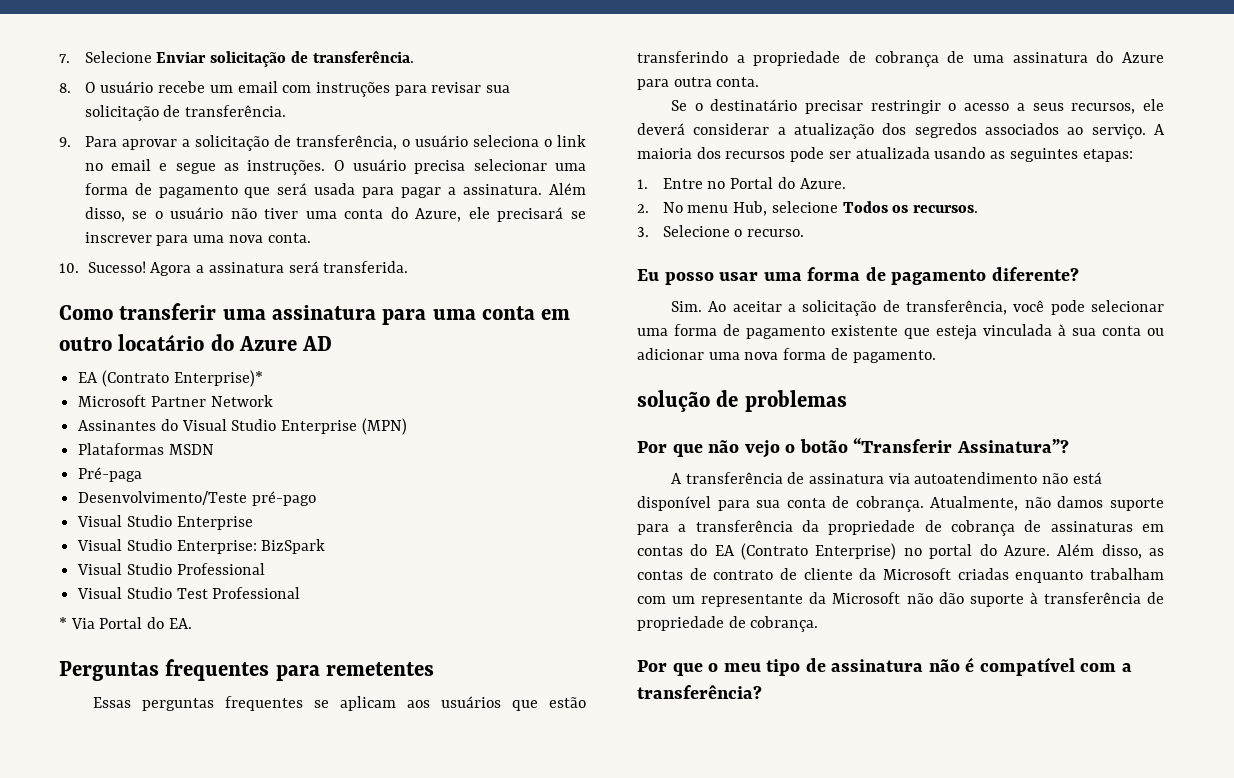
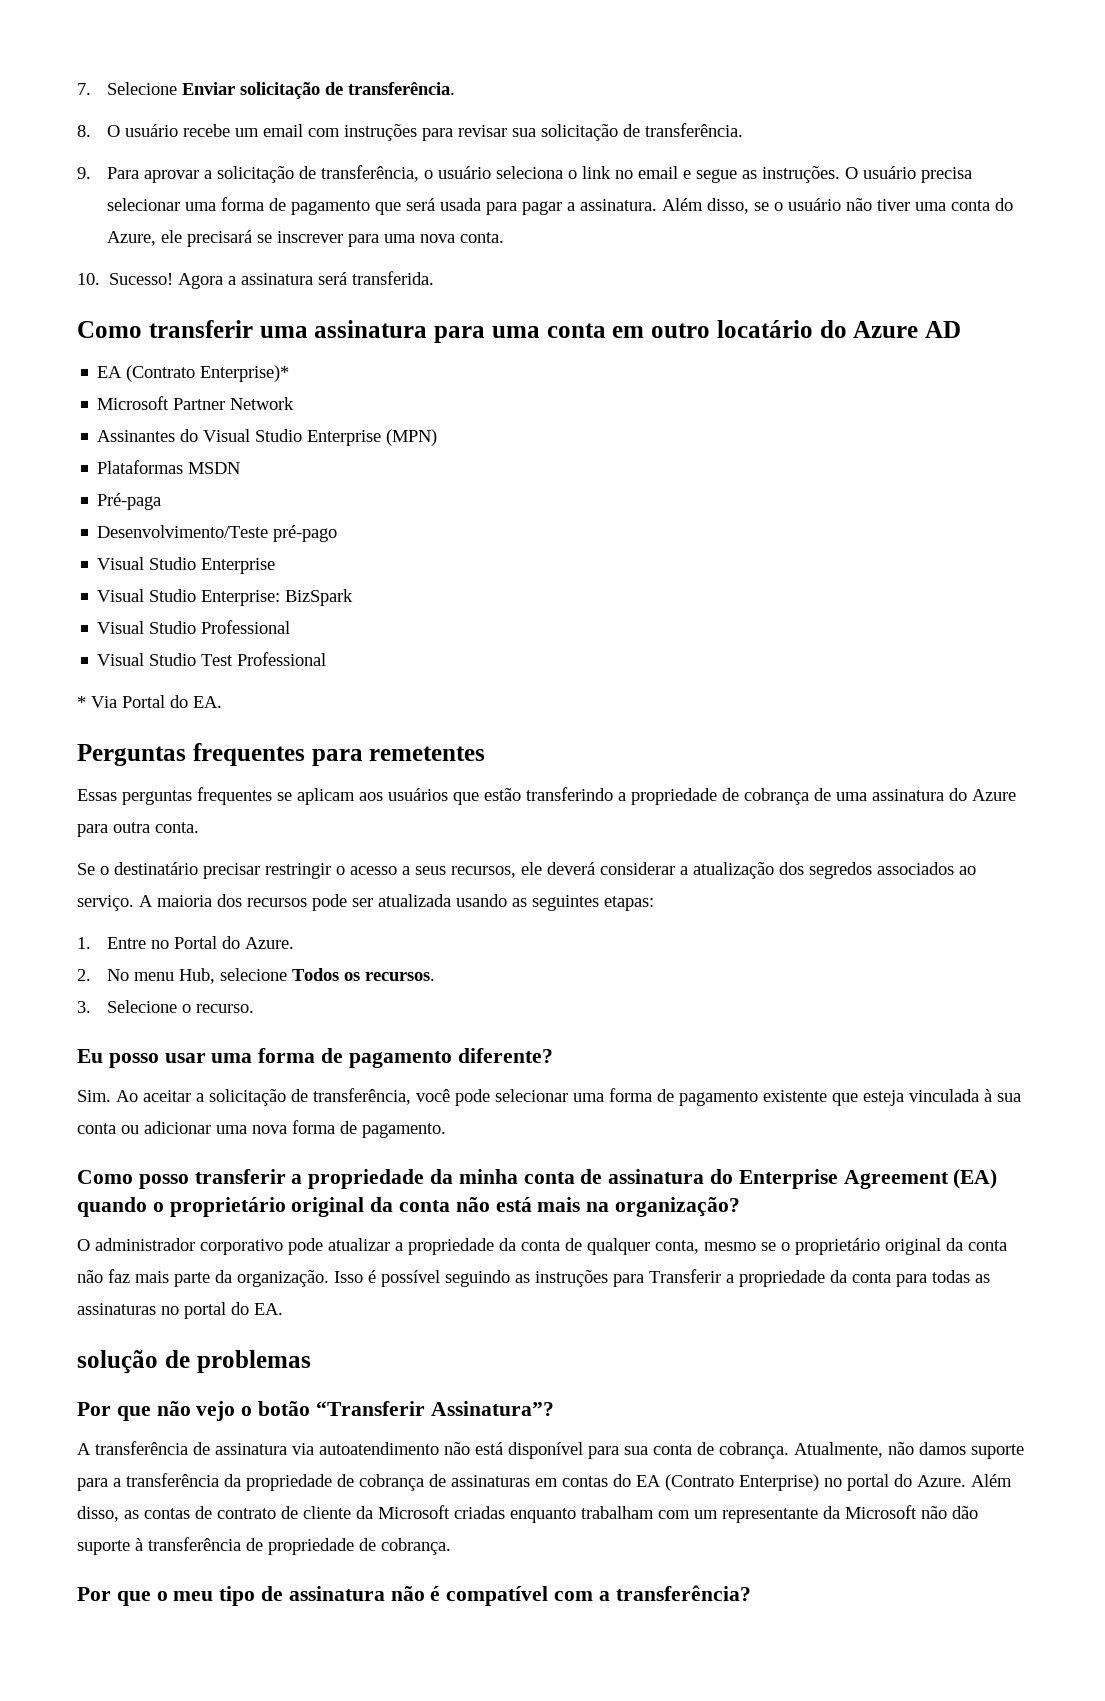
(936, 356) none -> [77,1169,998,1189] [77,1197,741,1217] [77,1238,1007,1255] [77,1269,990,1287] [77,1302,283,1319] // Como posso transferir a propriedade da minha conta de assinatura do Enterprise Agreement (EA) quando o proprietário original da conta não está mais na organização? // O administrador corporativo pode atualizar a propriedade da conta de qualquer conta, mesmo se o proprietário original da conta não faz mais parte da organização. Isso é possível seguindo as instruções para Transferir a propriedade da conta para todas as assinaturas no portal do EA.

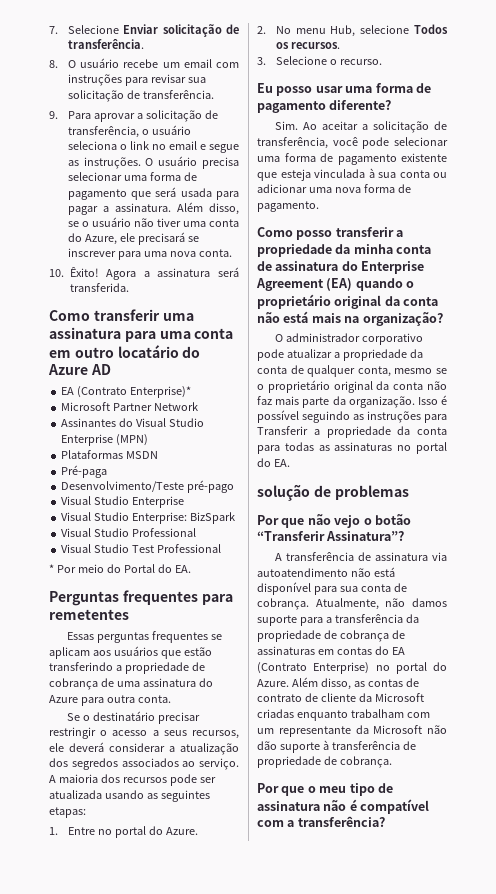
[109,273,174,285] Sucesso! -> [69,267,99,277] Êxito!
[91,696,117,708] Via -> [56,564,121,573] Por meio do
[173,936,217,949] Portal -> [114,826,146,838] portal

